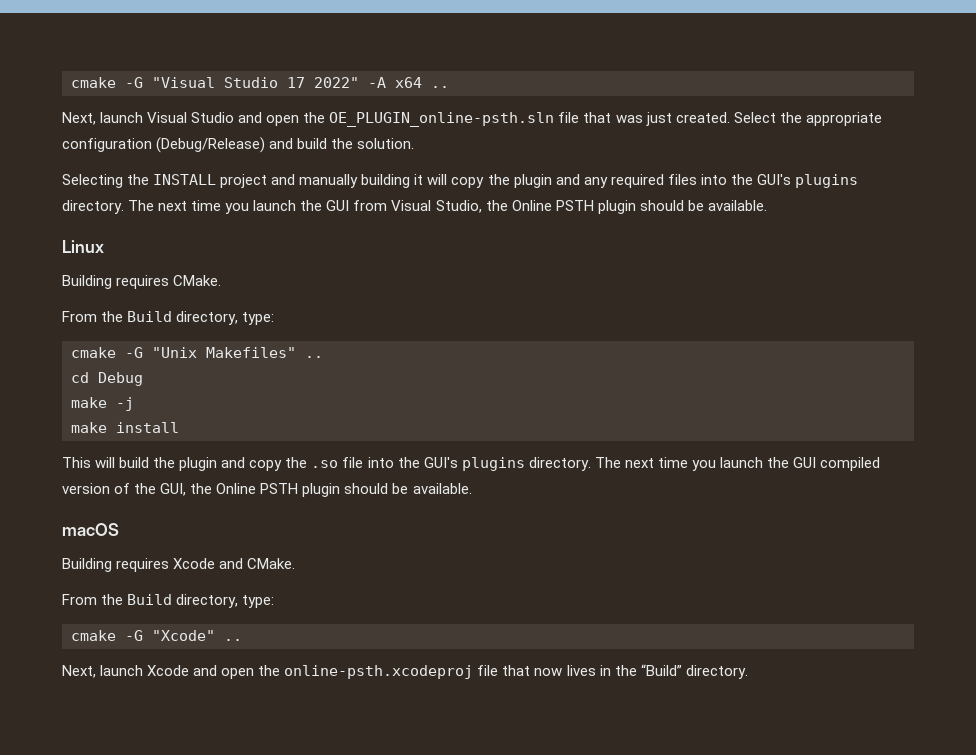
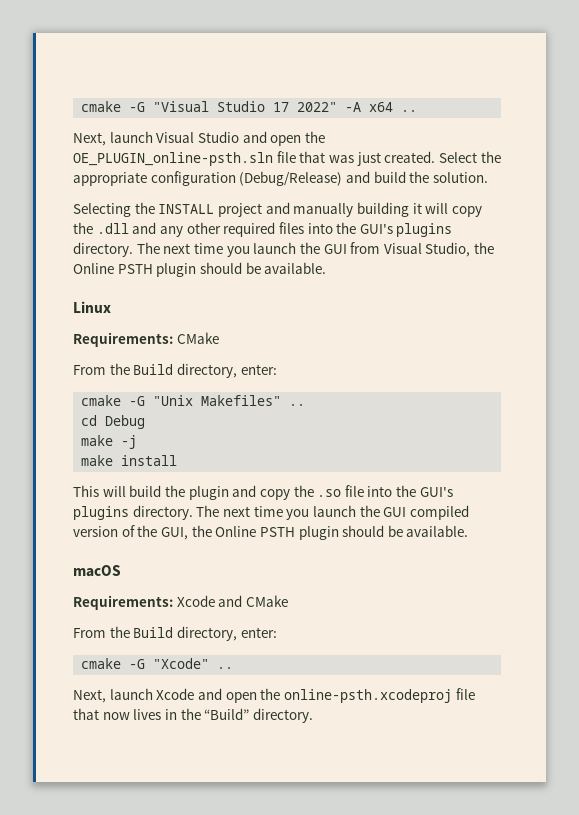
[513,174,552,188] plugin -> [96,223,129,234] .dll
(608, 182) none -> [186,222,221,234] other
[62,275,222,289] [62,311,275,325] Building requires CMake. // From the Build directory, type: -> [73,332,219,347] [73,363,277,378] Requirements: CMake // From the Build directory, enter:
[62,558,296,572] [62,594,275,608] Building requires Xcode and CMake. // From the Build directory, type: -> [73,595,288,610] [73,626,277,641] Requirements: Xcode and CMake // From the Build directory, enter:

